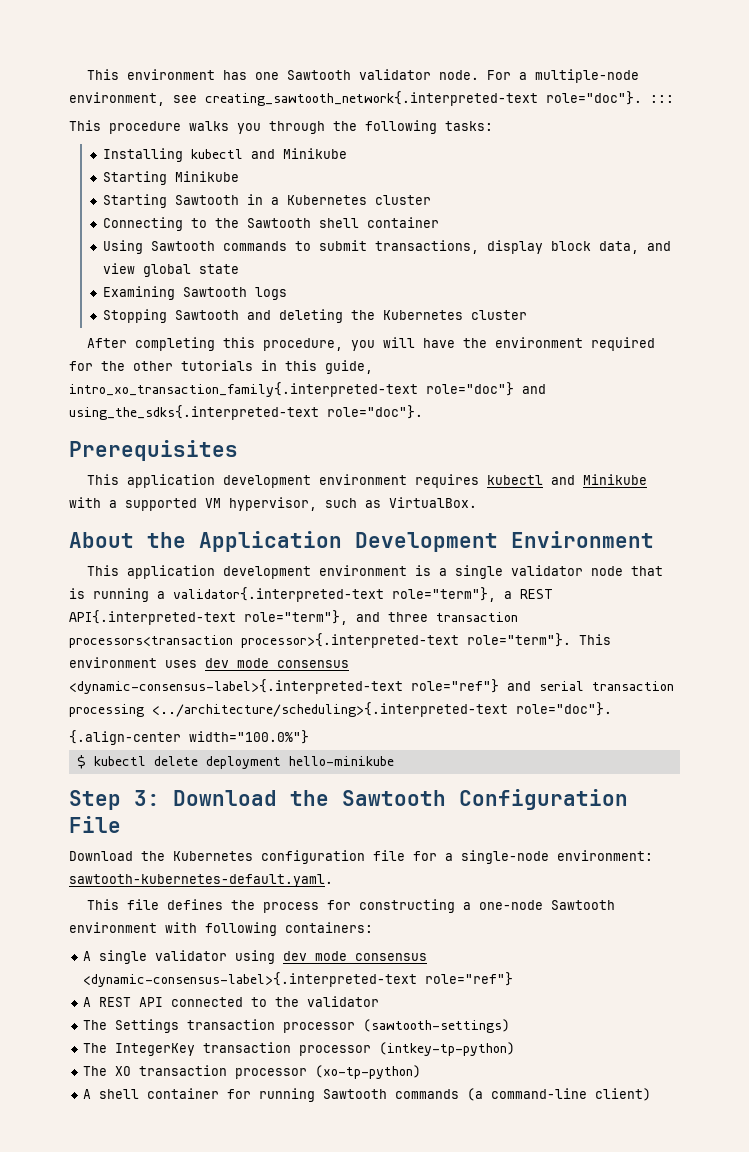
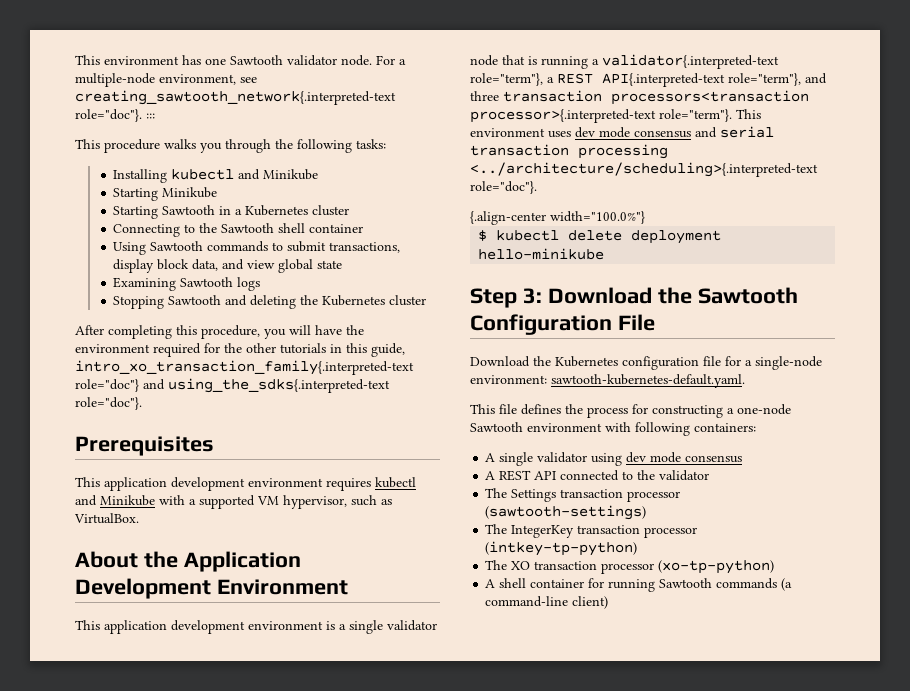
[69,679,499,694] <dynamic-consensus-label>{.interpreted-text role="ref"} -> (691, 134) none
[83,972,514,987] <dynamic-consensus-label>{.interpreted-text role="ref"} -> (743, 459) none

